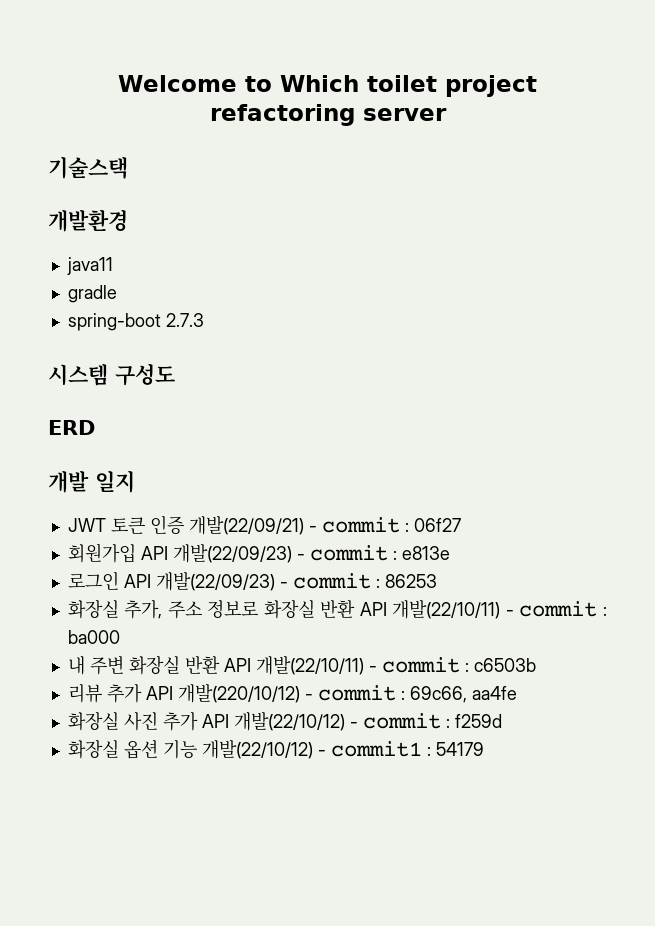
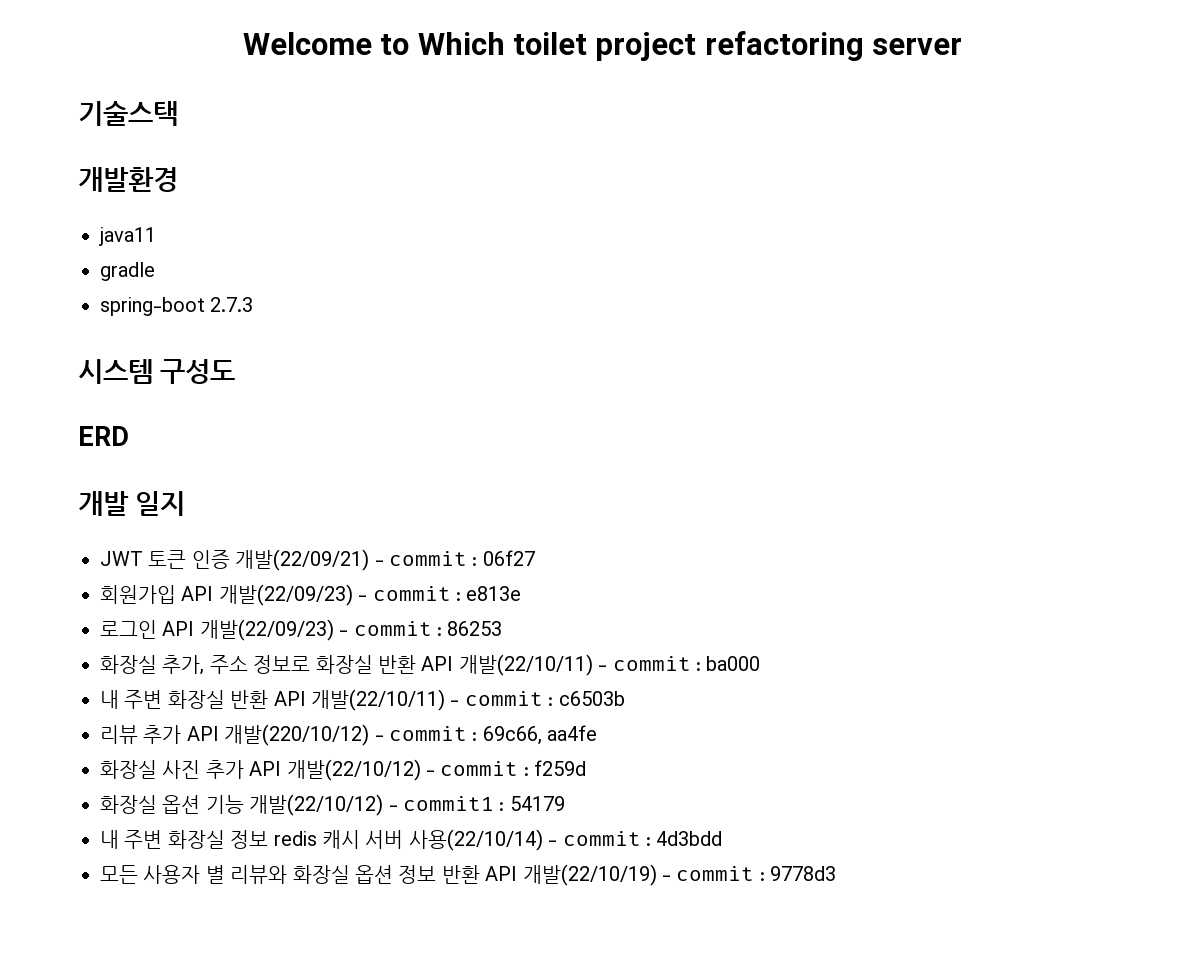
(484, 749) none -> [100,829,723,851] [100,864,837,886] // 내 주변 화장실 정보 redis 캐시 서버 사용(22/10/14) - commit : 4d3bdd // 모든 사용자 별 리뷰와 화장실 옵션 정보 반환 API 개발(22/10/19) - commit : 9778d3

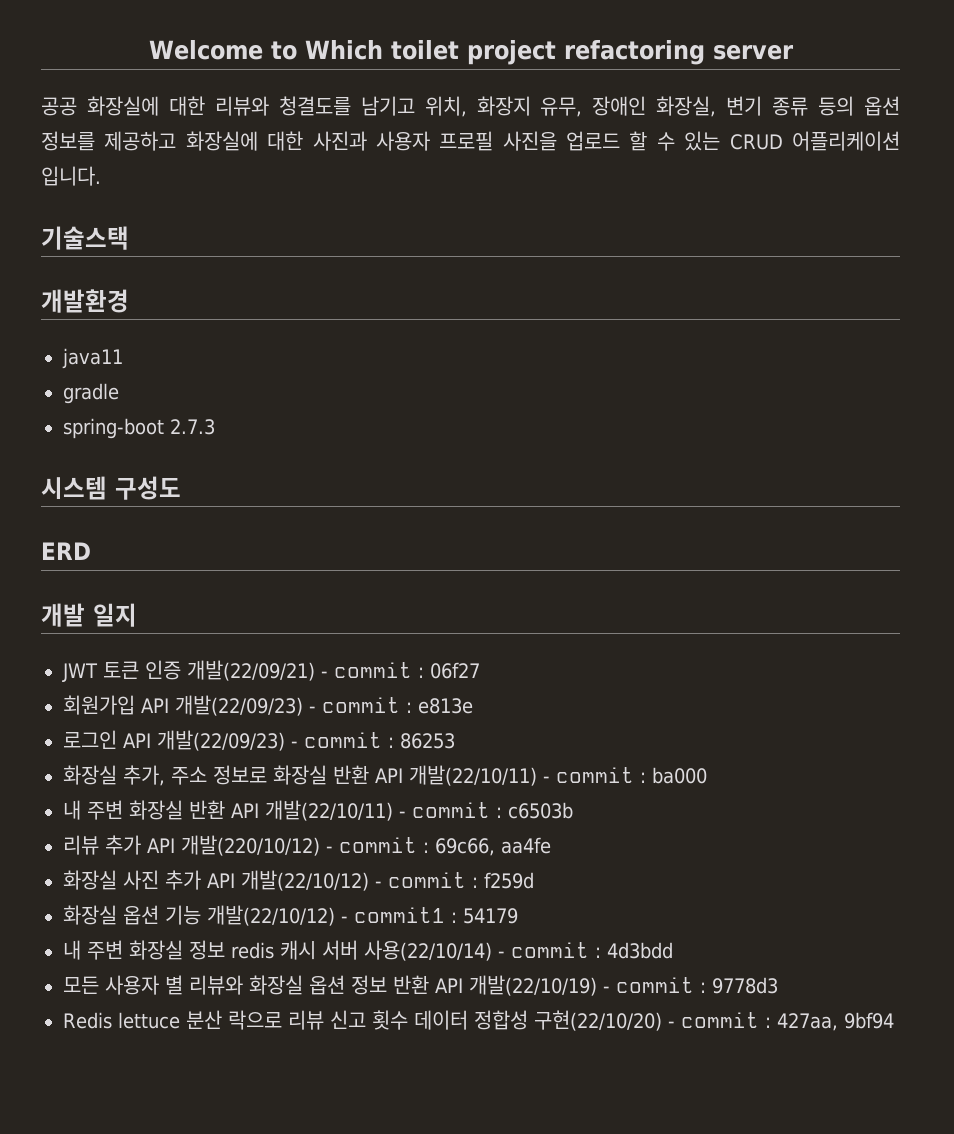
(963, 46) none -> [41,96,901,117] [41,131,900,151] [41,166,101,186] // 공공 화장실에 대한 리뷰와 청결도를 남기고 위치, 화장지 유무, 장애인 화장실, 변기 종류 등의 옵션 정보를 제공하고 화장실에 대한 사진과 사용자 프로필 사진을 업로드 할 수 있는 CRUD 어플리케이션 입니다.
(837, 873) none -> [63,1010,894,1031] // Redis lettuce 분산 락으로 리뷰 신고 횟수 데이터 정합성 구현(22/10/20) - commit : 427aa, 9bf94

